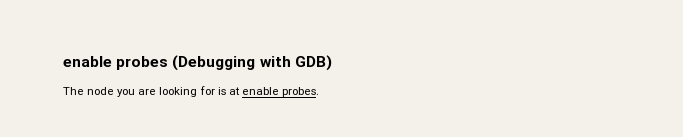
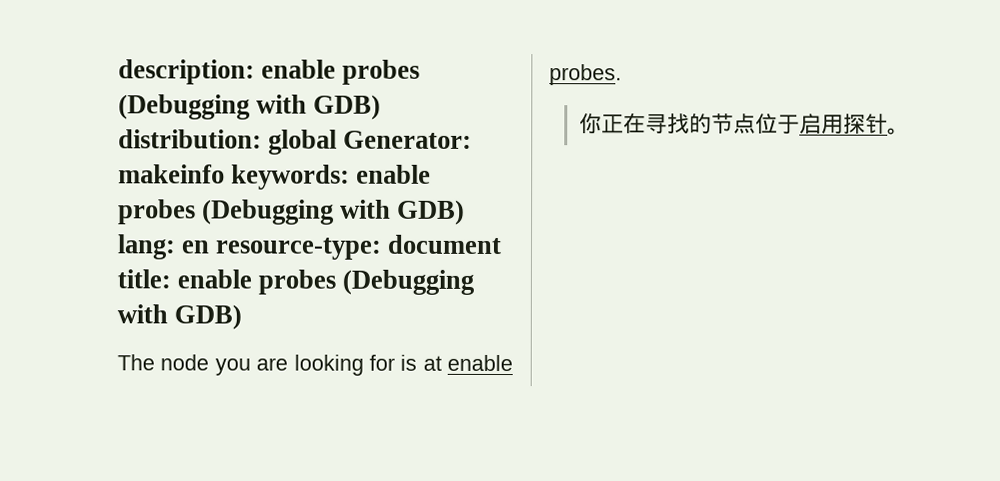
(63, 61) none -> [118,59,421,85] [118,94,382,120] [118,129,473,155] [118,164,432,190] [118,199,466,225] [117,234,503,260] [117,269,171,289] description: enable probes (Debugging with GDB) distribution: global Generator: makeinfo keywords: enable probes (Debugging with GDB) lang: en resource-type: document title:
(319, 92) none -> [579,113,911,135] // 你正在寻找的节点位于启用探针。

